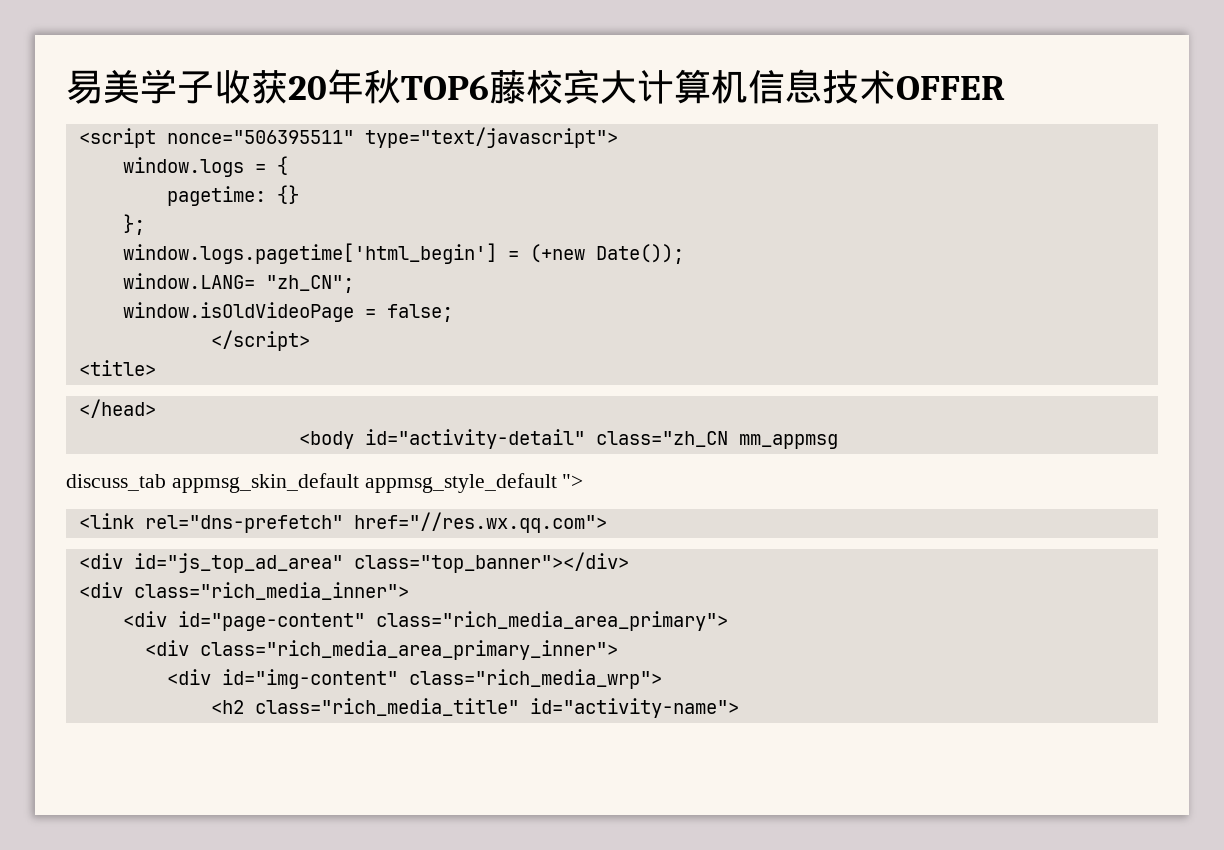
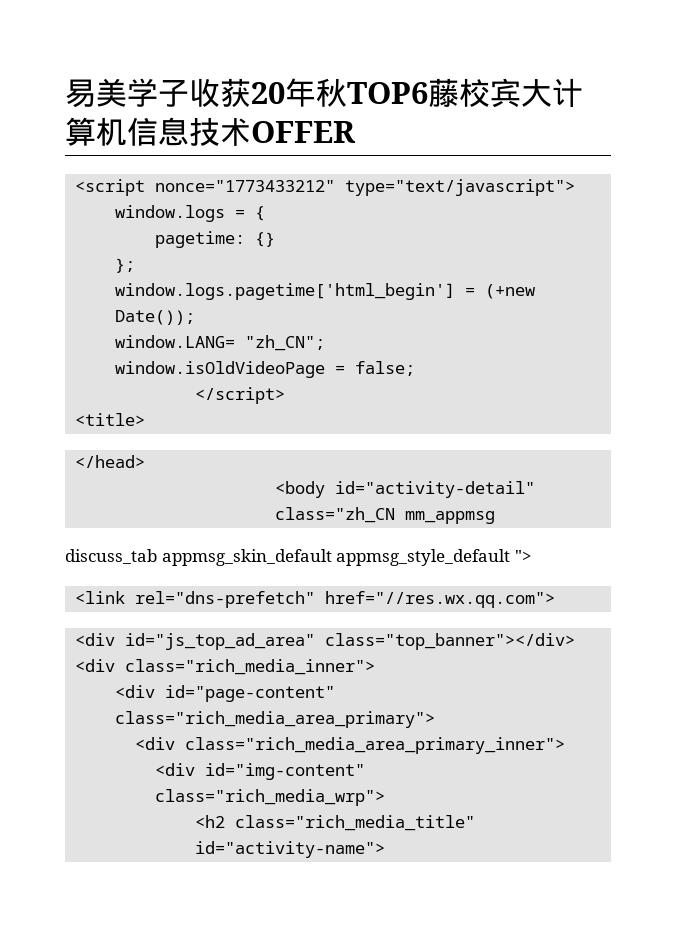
[166,130,354,144] nonce="506395511" -> [155,180,336,192] nonce="1773433212"

